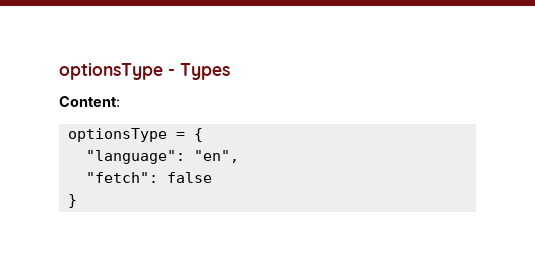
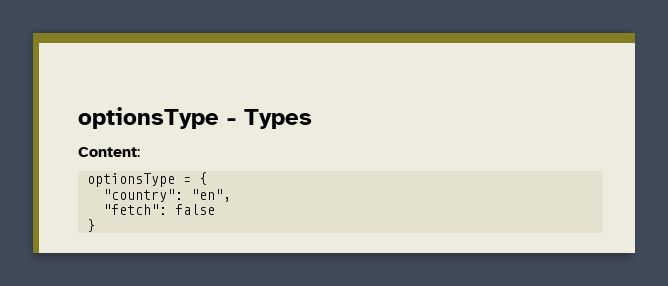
[85,150,185,164] "language": -> [103,189,184,202] "country":

